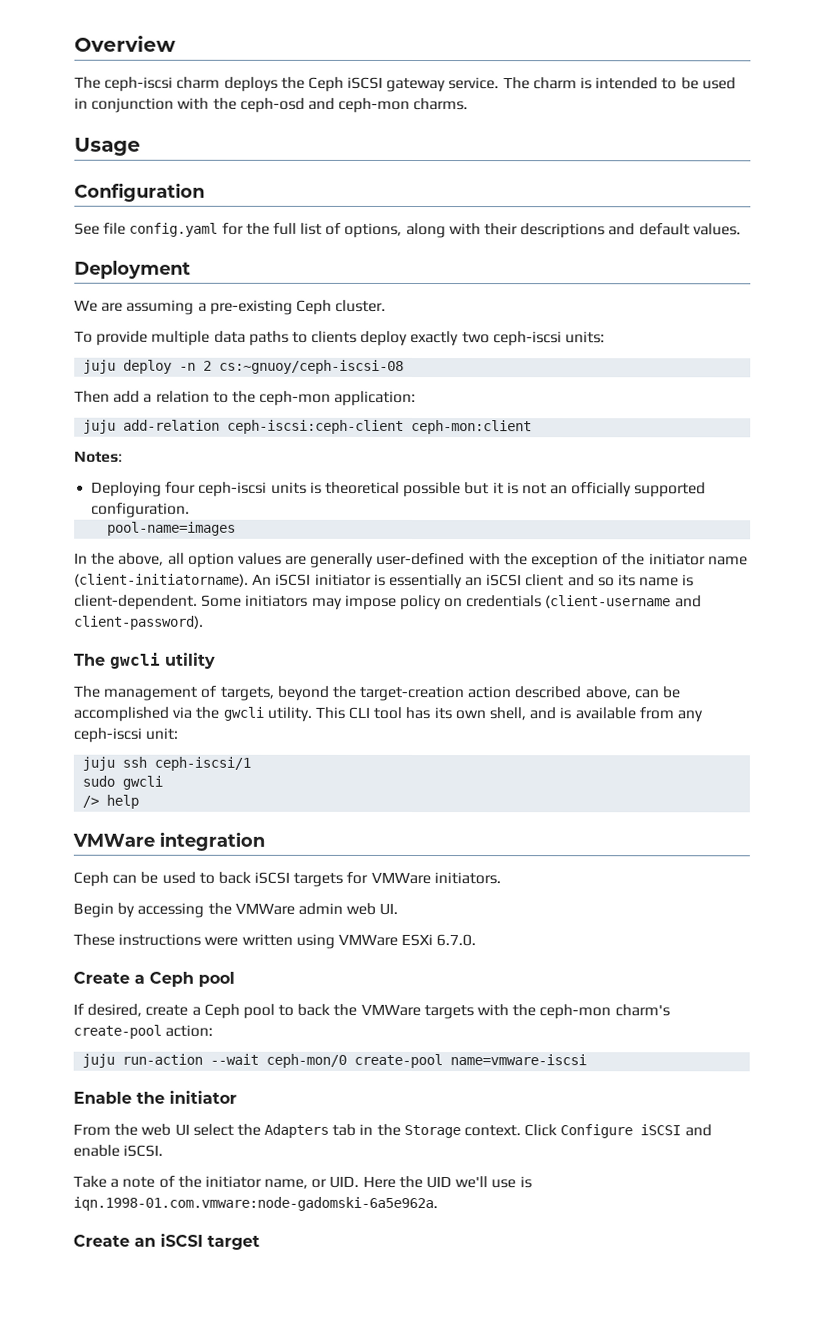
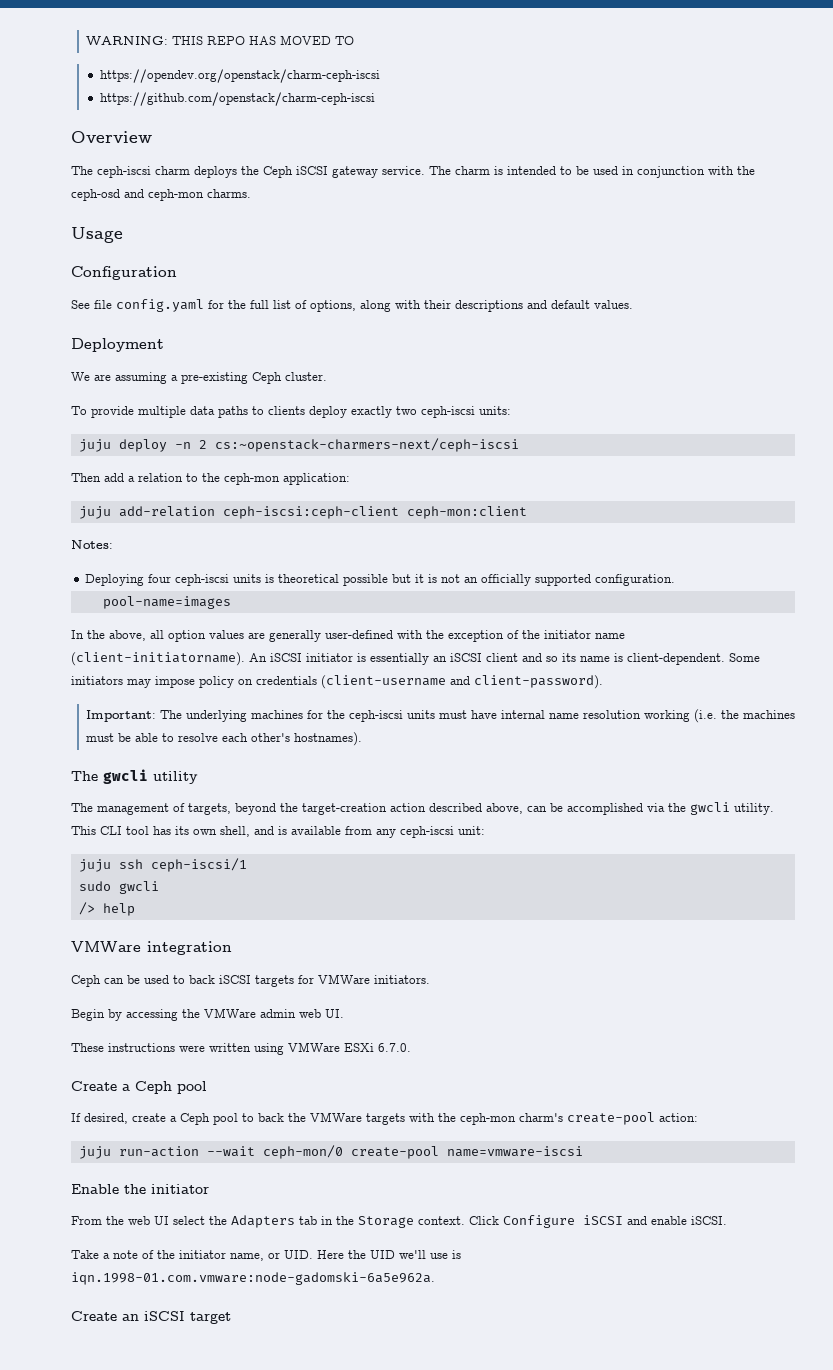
(74, 43) none -> [85,35,354,45] [99,69,380,83] [99,92,375,106] WARNING: THIS REPO HAS MOVED TO // https://opendev.org/openstack/charm-ceph-iscsi // https://github.com/openstack/charm-ceph-iscsi //
[219,359,405,374] cs:~gnuoy/ceph-iscsi-08 -> [214,438,519,452] cs:~openstack-charmers-next/ceph-iscsi
(204, 622) none -> [85,709,795,723] [85,732,362,746] // Important: The underlying machines for the ceph-iscsi units must have internal name resolution working (i.e. the machines must be able to resolve each other's hostnames).

